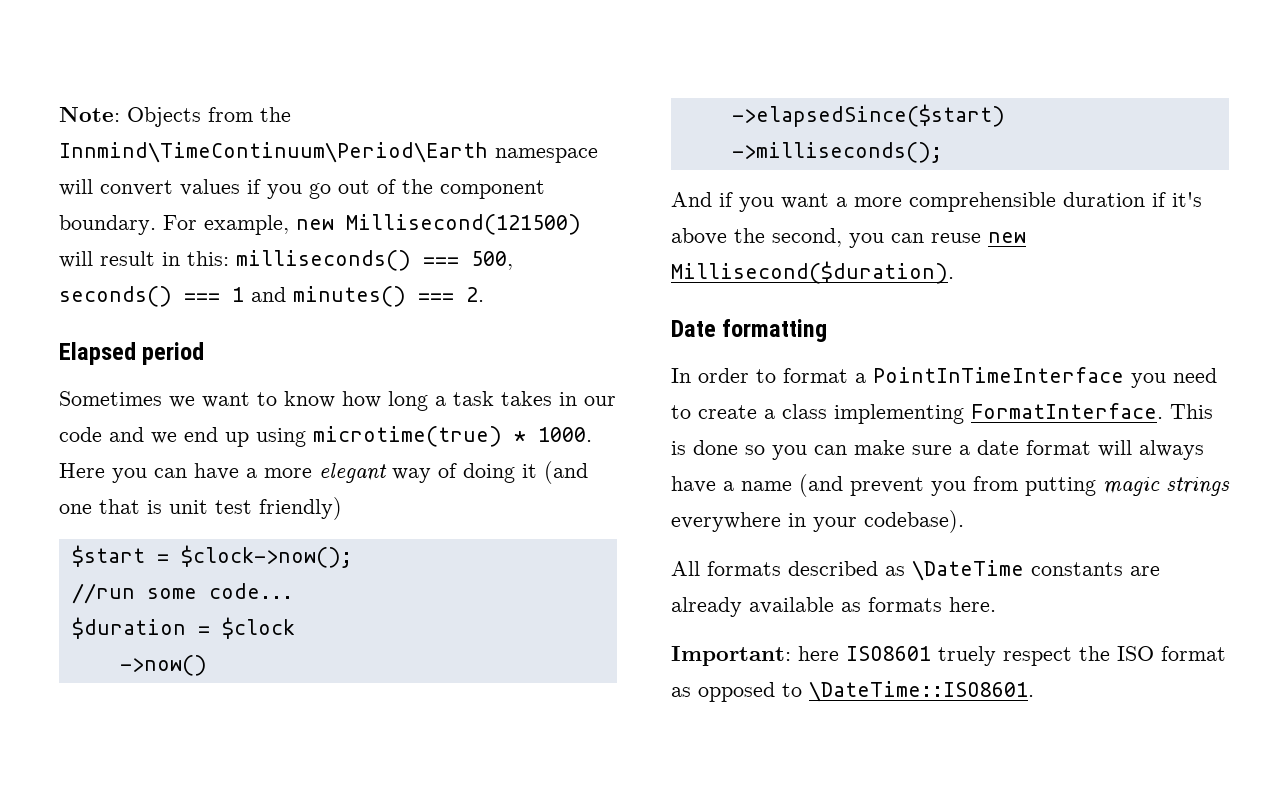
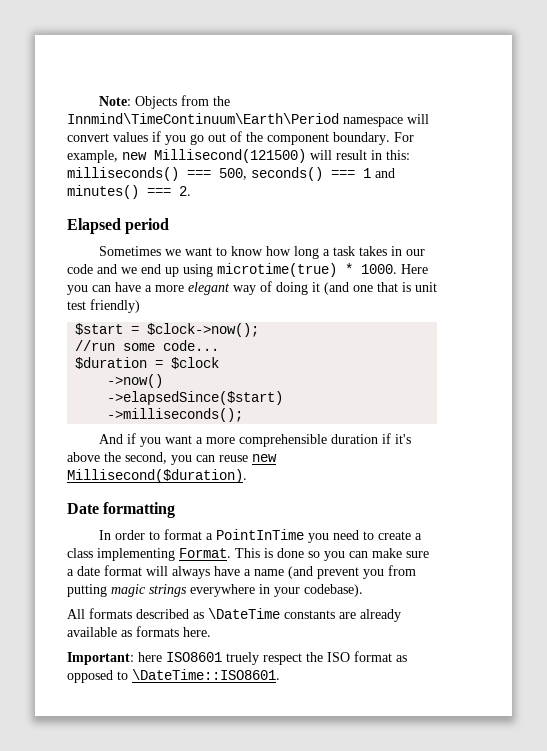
[59,142,488,163] Innmind\TimeContinuum\Period\Earth -> [67,113,339,124] Innmind\TimeContinuum\Earth\Period
[873,367,1124,383] PointInTimeInterface -> [216,529,305,540] PointInTime
[971,403,1163,419] FormatInterface. -> [179,548,231,558] Format.

